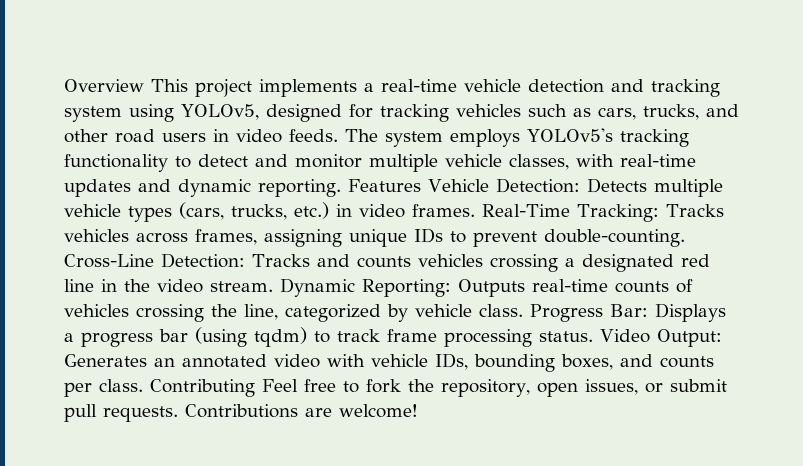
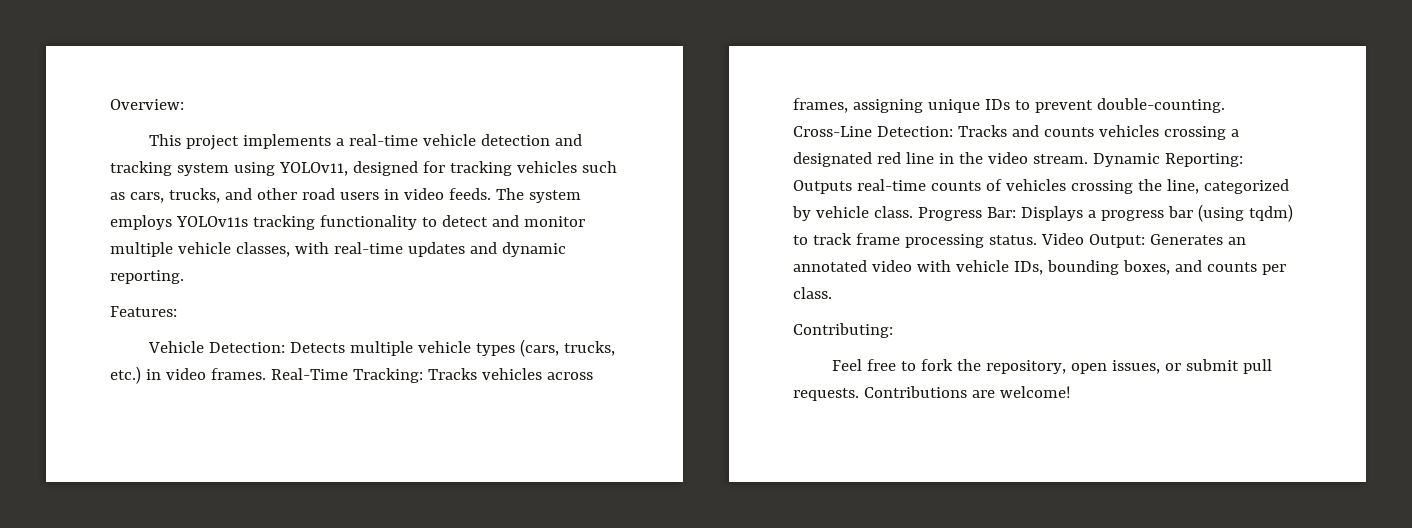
[64,79,144,92] Overview -> [110,99,184,110] Overview: //
[181,104,259,120] YOLOv5, -> [278,162,348,176] YOLOv11,
[527,128,613,142] YOLOv5's -> [175,216,248,227] YOLOv11s
[348,179,421,192] Features -> [110,306,177,317] // Features: //
[150,379,255,397] Contributing -> [793,323,893,338] // Contributing: //

